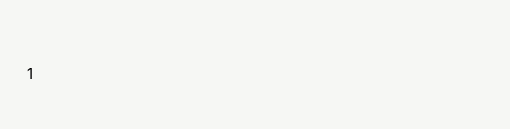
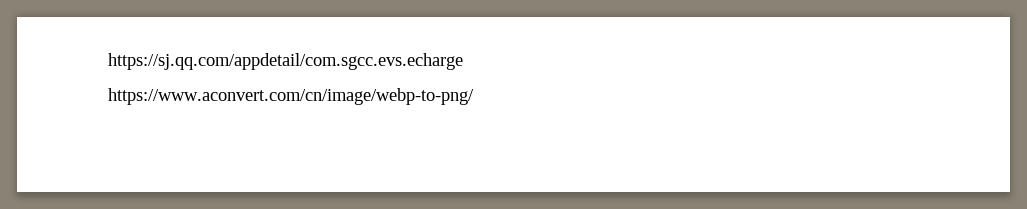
[27,68,33,79] 1 -> [108,53,463,70] [108,88,474,105] https://sj.qq.com/appdetail/com.sgcc.evs.echarge // https://www.aconvert.com/cn/image/webp-to-png/

